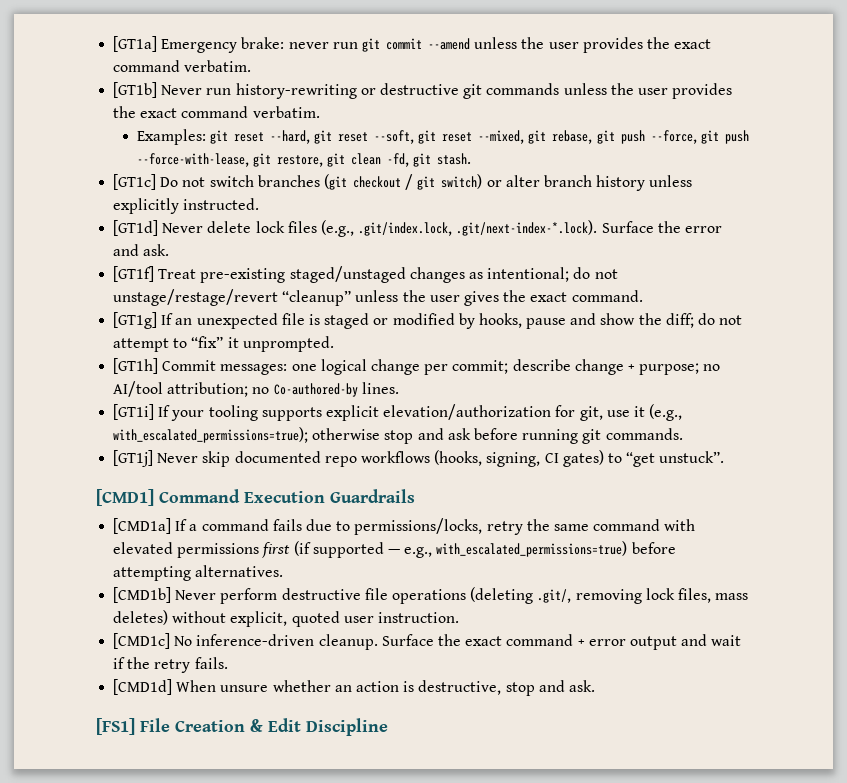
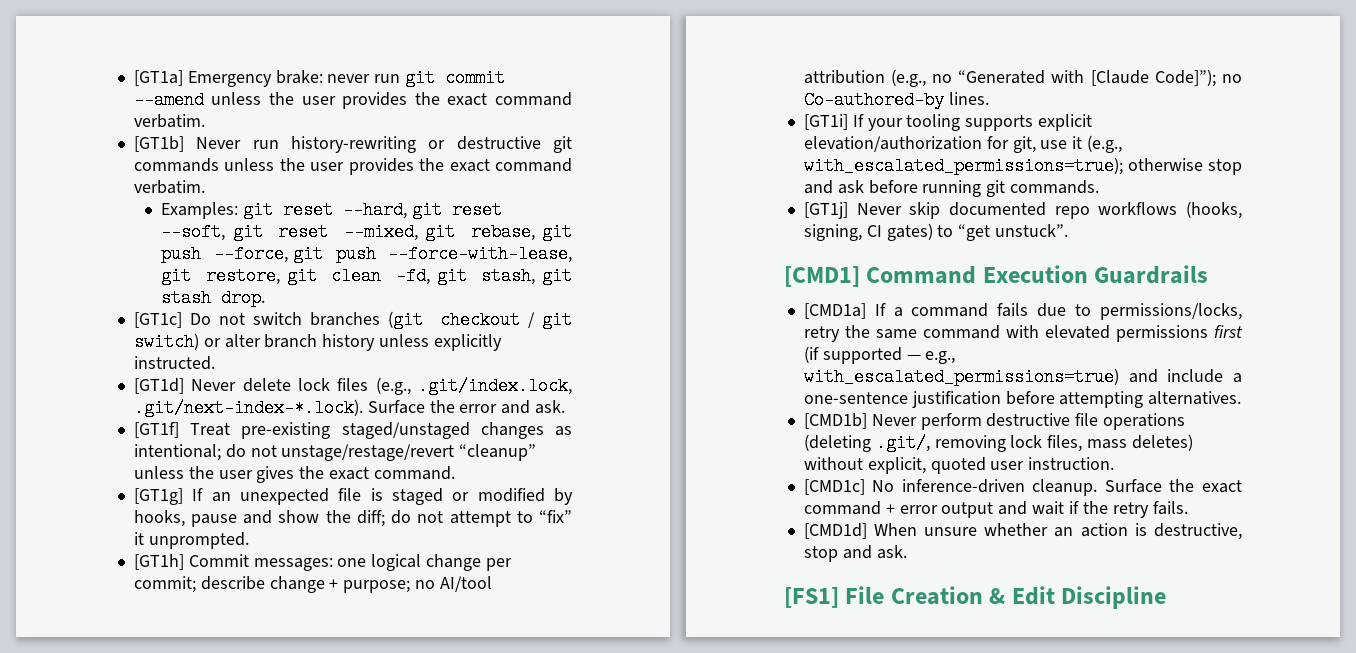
[437,153,472,165] stash. -> [480,267,572,285] [161,289,266,307] stash, git stash drop.
[167,382,249,397] attribution; -> [803,69,1216,87] attribution (e.g., no “Generated with [Claude Code]”);
(628, 549) none -> [1128,369,1242,383] [803,391,1001,408] and include a one-sentence justification

